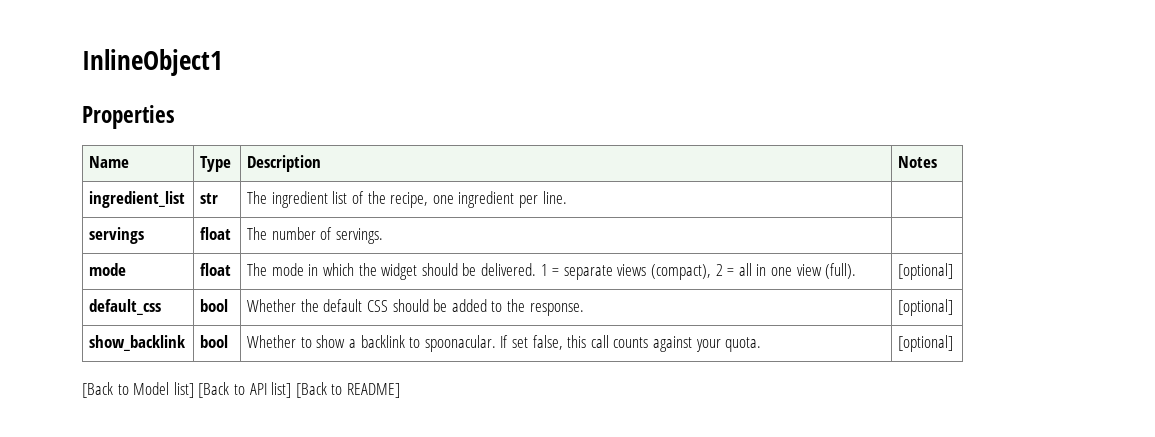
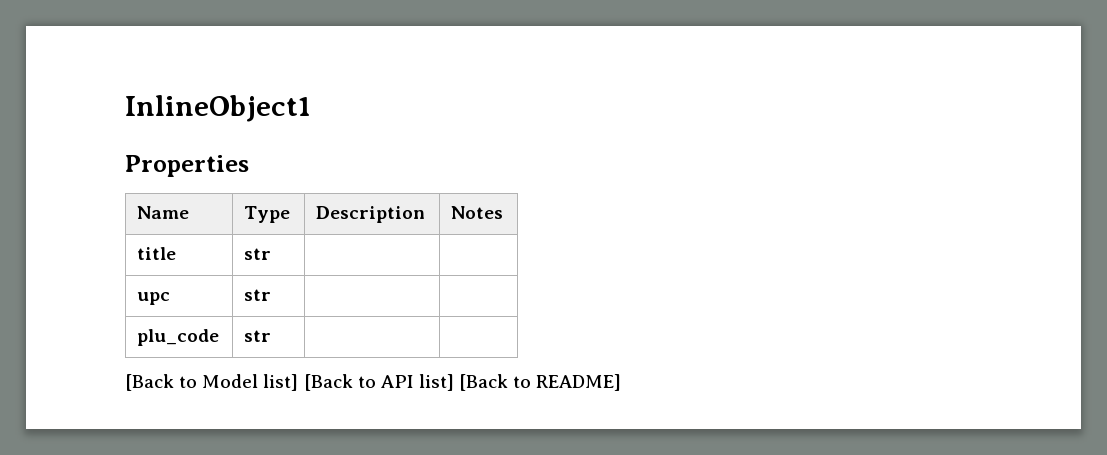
[89,191,186,208] [200,193,219,204] [247,191,567,208] [89,227,145,244] [200,227,232,240] [247,227,384,244] [89,263,127,276] [200,263,232,276] [247,263,857,280] [898,263,954,280] [89,299,162,315] [200,299,229,312] [247,299,584,316] [898,299,954,316] [89,335,186,351] [200,335,229,348] [247,335,762,352] [898,335,954,352] ingredient_list | str | The ingredient list of the recipe, one ingredient per line. | // servings | float | The number of servings. | // mode | float | The mode in which the widget should be delivered. 1 = separate views (compact), 2 = all in one view (full). | [optional] // default_css | bool | Whether the default CSS should be added to the response. | [optional] // show_backlink | bool | Whether to show a backlink to spoonacular. If set false, this call counts against your quota. | [optional] -> [137,247,177,260] [244,248,272,260] [137,292,171,305] [244,289,272,301] [137,329,220,346] [244,330,272,342] title | str | | // upc | str | | // plu_code | str | |

